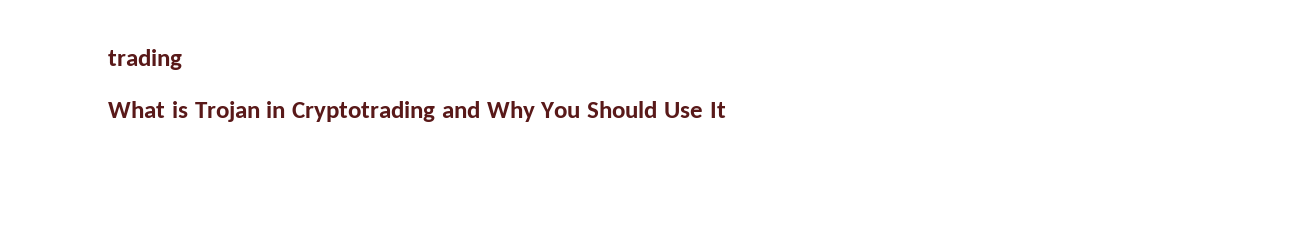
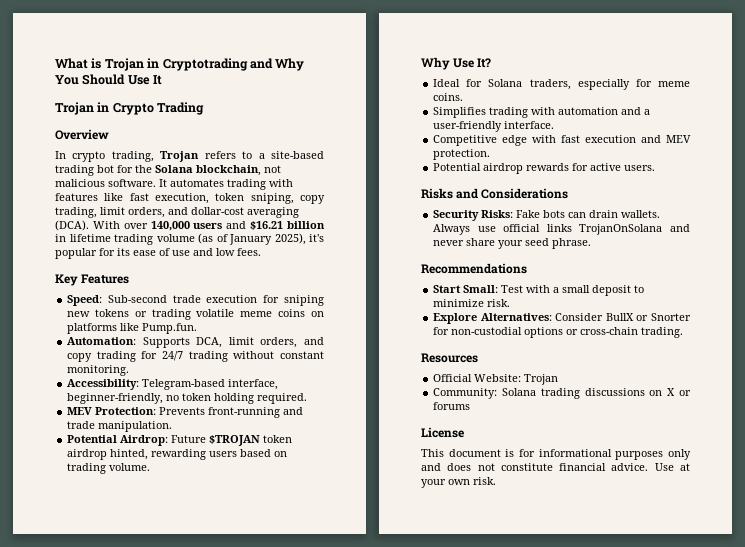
[108,49,182,70] trading // -> (55, 63) none
(726, 110) none -> [55,102,205,115] [55,129,109,140] [55,151,324,162] [55,165,281,176] [55,179,293,190] [55,193,325,204] [55,207,299,218] [55,220,325,231] [55,233,324,245] [55,248,261,259] [55,274,130,286] [67,295,324,306] [67,309,324,320] [67,323,198,334] [67,337,324,348] [67,351,324,362] [67,365,130,376] [67,379,279,390] [67,393,308,404] [67,407,304,418] [67,421,173,432] [67,435,293,446] [67,449,288,460] [67,463,151,474] [421,57,492,70] [433,79,690,90] [433,93,464,101] [433,107,651,118] [433,121,555,132] [433,135,691,146] [433,149,491,160] [433,163,656,174] [421,188,569,199] [433,210,661,221] [433,224,690,235] [433,238,592,249] [421,263,527,274] [433,285,645,296] [433,299,511,307] [433,313,691,324] [433,327,684,338] [421,353,478,363] [433,374,559,385] [433,388,691,399] [433,402,471,410] [421,427,464,438] [421,449,691,460] [421,463,690,471] [421,477,496,488] // Trojan in Crypto Trading // Overview // In crypto trading, Trojan refers to a site-based trading bot for the Solana blockchain, not malicious software. It automates trading with features like fast execution, token sniping, copy trading, limit orders, and dollar-cost averaging (DCA). With over 140,000 users and $16.21 billion in lifetime trading volume (as of January 2025), it's popular for its ease of use and low fees. // Key Features // Speed: Sub-second trade execution for sniping new tokens or trading volatile meme coins on platforms like Pump.fun. // Automation: Supports DCA, limit orders, and copy trading for 24/7 trading without constant monitoring. // Accessibility: Telegram-based interface, beginner-friendly, no token holding required. // MEV Protection: Prevents front-running and trade manipulation. // Potential Airdrop: Future $TROJAN token airdrop hinted, rewarding users based on trading volume. // Why Use It? // Ideal for Solana traders, especially for meme coins. // Simplifies trading with automation and a user-friendly interface. // Competitive edge with fast execution and MEV protection. // Potential airdrop rewards for active users. // Risks and Considerations // Security Risks: Fake bots can drain wallets. Always use official links TrojanOnSolana and never share your seed phrase. // Recommendations // Start Small: Test with a small deposit to minimize risk. // Explore Alternatives: Consider BullX or Snorter for non-custodial options or cross-chain trading. // Resources // Official Website: Trojan // Community: Solana trading discussions on X or forums // License // This document is for informational purposes only and does not constitute financial advice. Use at your own risk.

